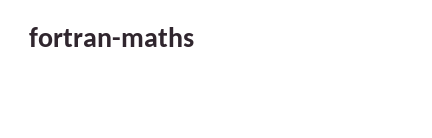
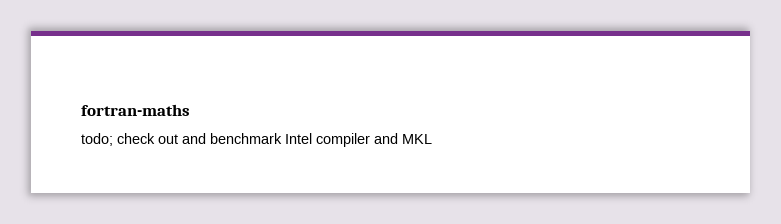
(194, 37) none -> [81,133,432,147] // todo; check out and benchmark Intel compiler and MKL

